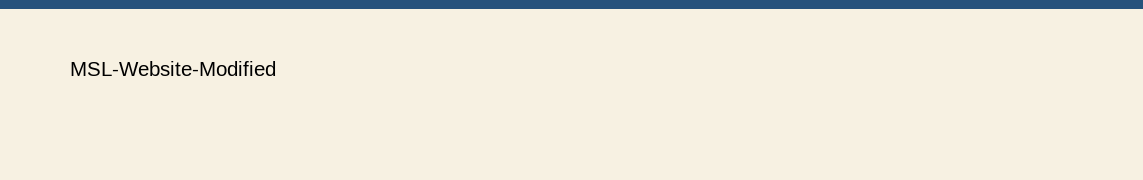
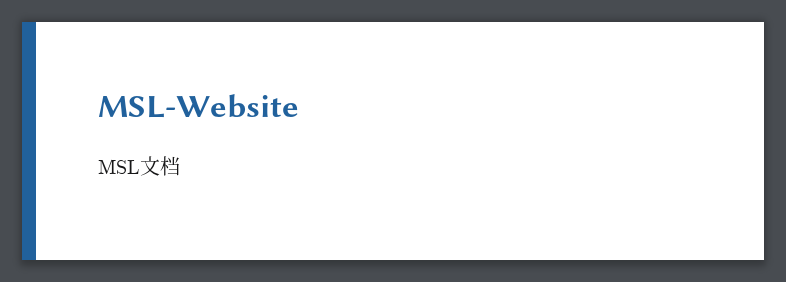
[70,61,276,76] MSL-Website-Modified -> [98,94,299,118] [98,156,180,176] MSL-Website // MSL文档

